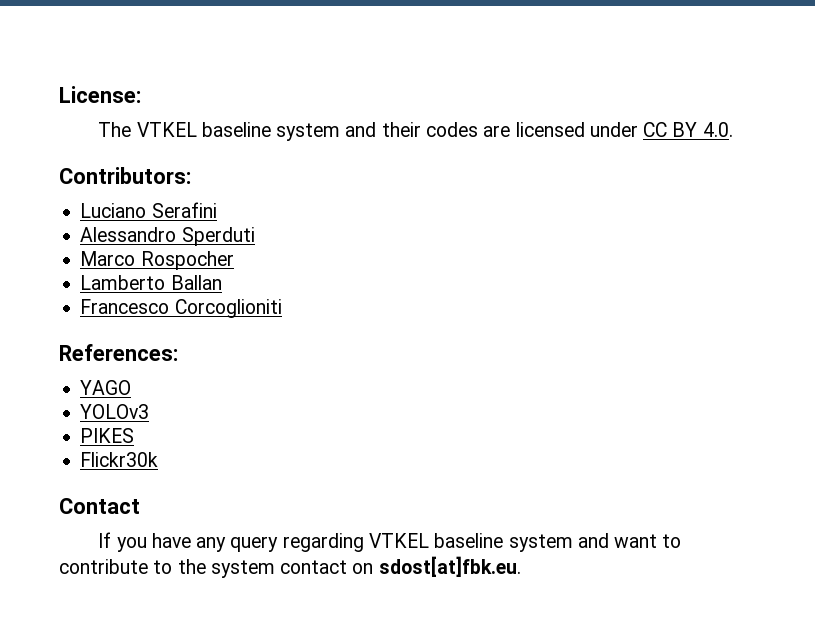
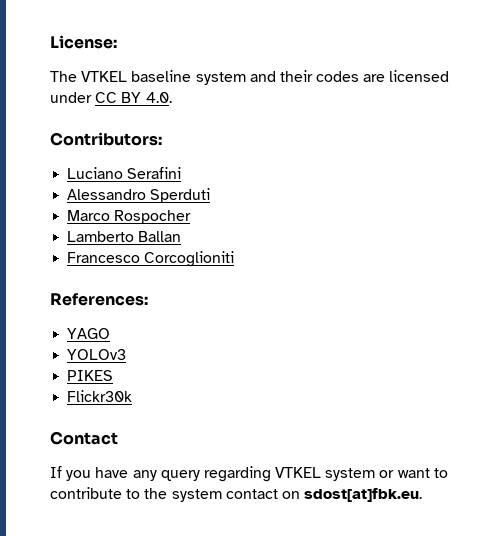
[434,533,609,552] baseline system and -> [325,468,395,481] system or

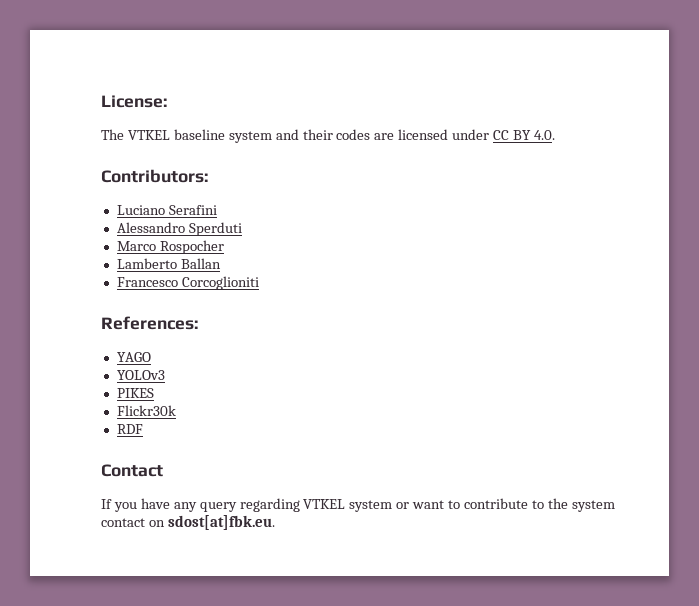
(133, 396) none -> [116,424,143,434] // RDF

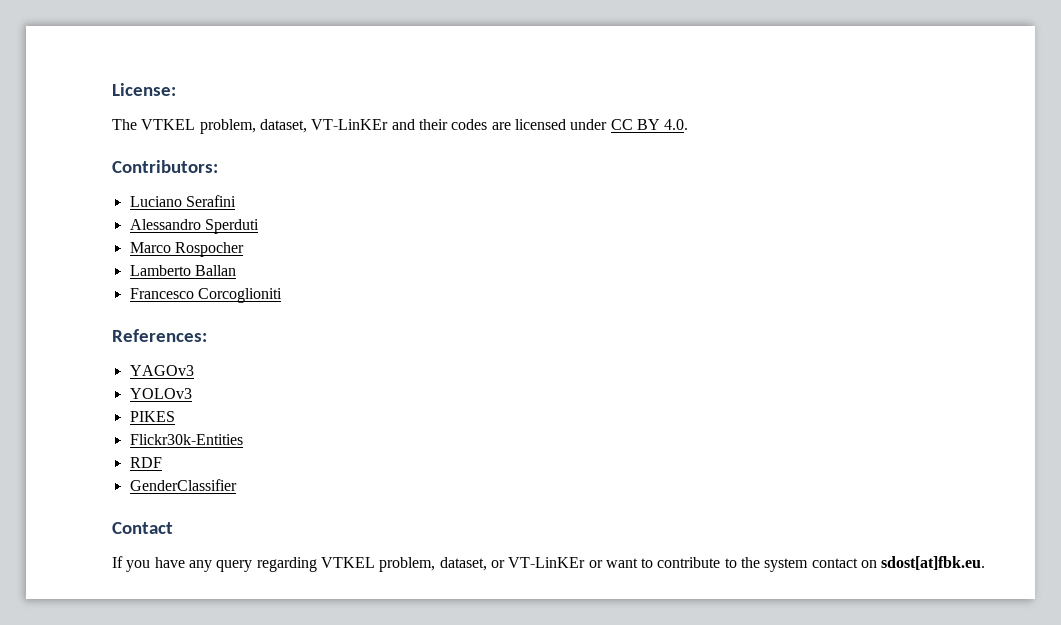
[173,129,272,143] baseline system -> [199,119,389,134] problem, dataset, VT-LinKEr
[116,352,151,362] YAGO -> [129,365,194,376] YAGOv3
[116,405,176,416] Flickr30k -> [129,434,243,445] Flickr30k-Entities
(143, 429) none -> [129,479,237,491] // GenderClassifier
[349,500,393,512] system -> [379,557,586,572] problem, dataset, or VT-LinKEr

